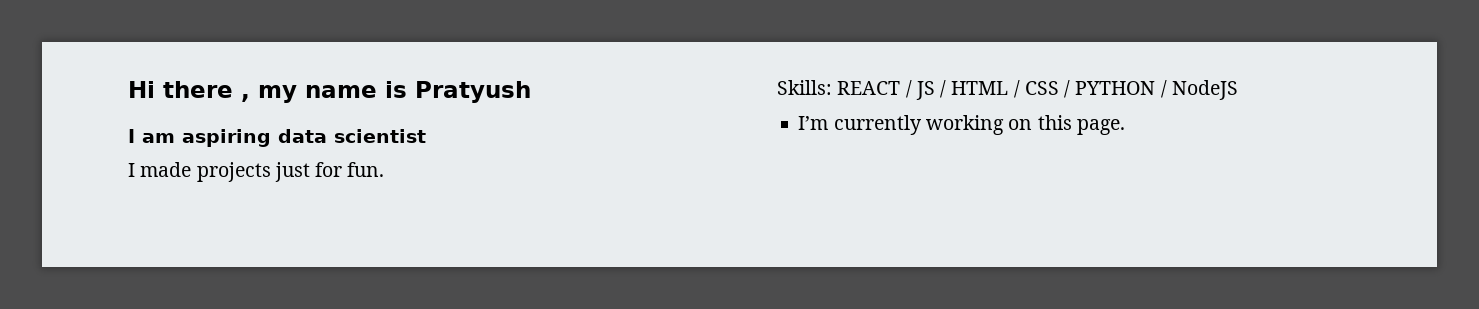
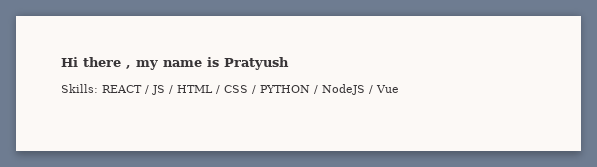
[128,129,426,147] [128,162,385,182] // I am aspiring data scientist // I made projects just for fun. -> (289, 63) none
[798,115,1125,135] // I’m currently working on this page. -> [369,85,399,94] / Vue

